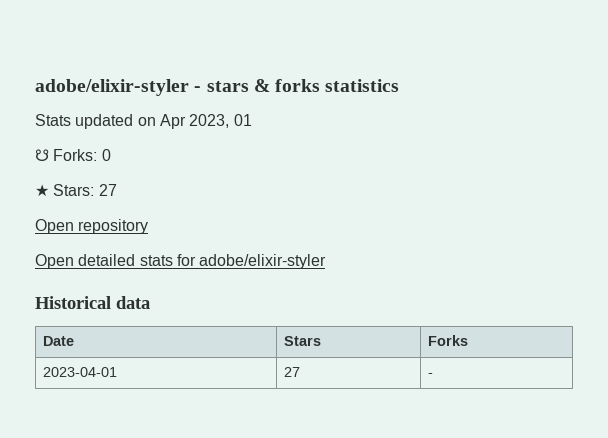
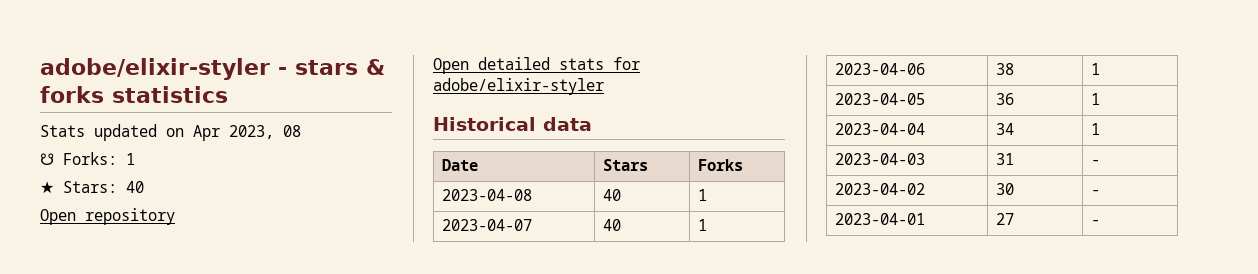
[233,114,252,126] 01 -> [283,125,301,137] 08
[101,149,111,161] 0 -> [126,153,135,165] 1
[98,184,117,196] 27 -> [126,181,144,193] 40
(469, 340) none -> [442,189,533,201] [603,189,622,201] [698,189,708,201] [442,219,533,231] [603,219,622,231] [698,219,708,231] [835,63,926,75] [996,63,1015,75] [1091,63,1101,75] [835,93,926,105] [996,93,1015,105] [1091,93,1101,105] [835,123,926,135] [996,123,1015,135] [1091,123,1101,135] [835,153,926,165] [996,153,1015,165] [1091,160,1101,165] [835,183,926,195] [996,183,1015,195] [1091,190,1101,195] // 2023-04-08 | 40 | 1 // 2023-04-07 | 40 | 1 // 2023-04-06 | 38 | 1 // 2023-04-05 | 36 | 1 // 2023-04-04 | 34 | 1 // 2023-04-03 | 31 | - // 2023-04-02 | 30 | -

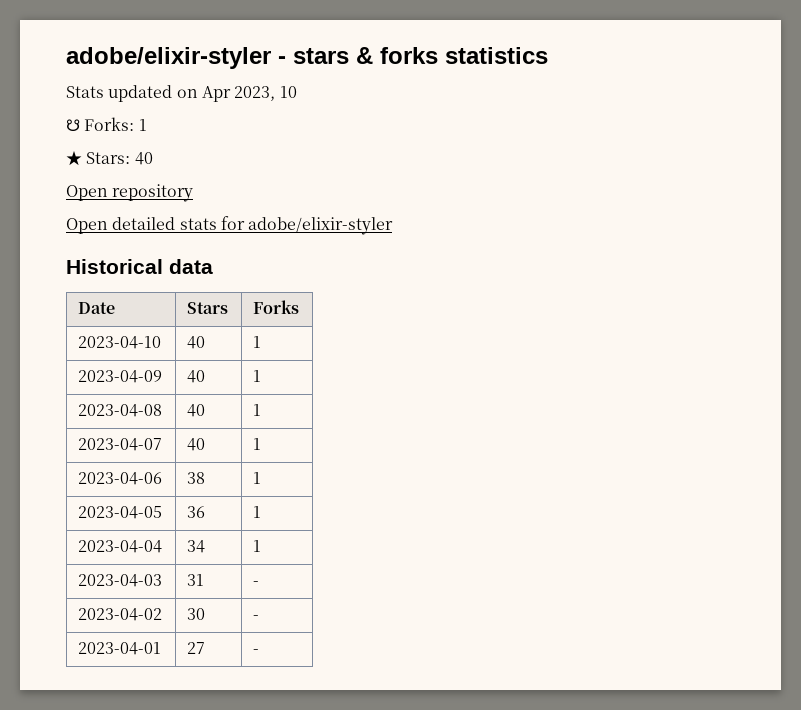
[283,125,301,137] 08 -> [279,86,297,98] 10
(744, 165) none -> [78,336,162,349] [187,336,206,349] [253,336,262,348] [78,370,163,383] [187,370,206,383] [253,370,262,382] // 2023-04-10 | 40 | 1 // 2023-04-09 | 40 | 1

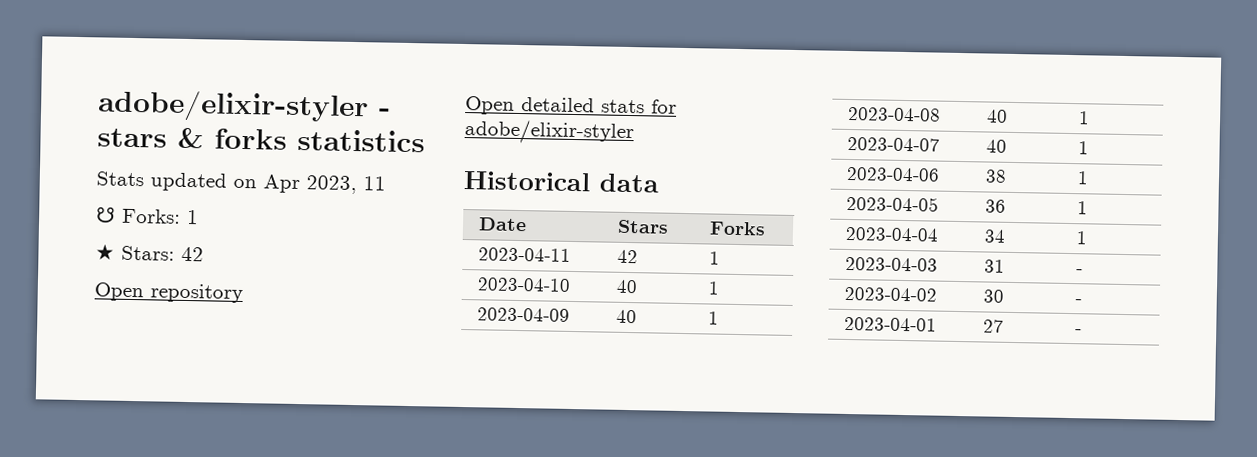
[279,86,297,98] 10 -> [363,176,386,191] 11
[134,152,153,165] 40 -> [181,246,204,262] 42
(300, 307) none -> [477,247,571,262] [616,249,638,264] [708,251,720,265] // 2023-04-11 | 42 | 1

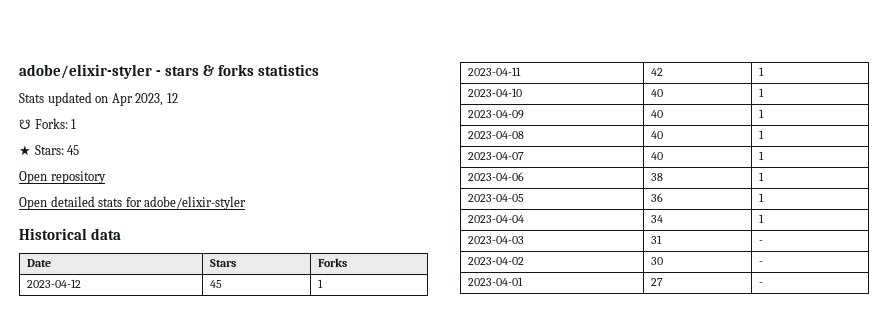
[363,176,386,191] 11 -> [166,93,178,103] 12
[181,246,204,262] 42 -> [67,145,80,155] 45
(766, 228) none -> [27,279,82,288] [210,280,223,288] [318,279,324,288] // 2023-04-12 | 45 | 1

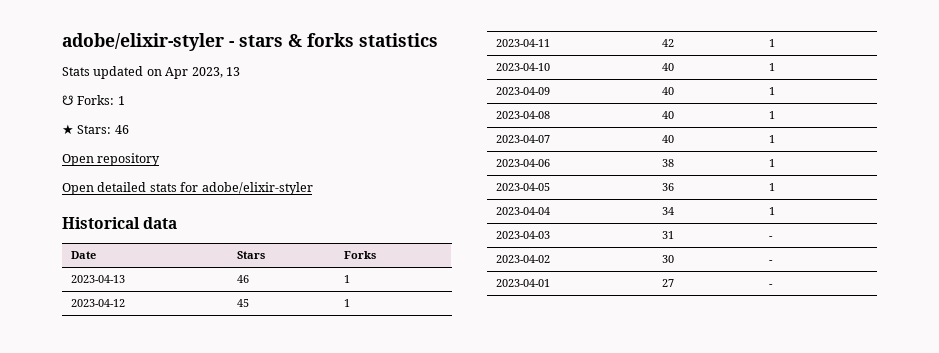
[166,93,178,103] 12 -> [225,67,240,76] 13
[67,145,80,155] 45 -> [114,125,129,134] 46
(348, 262) none -> [70,275,125,283] [236,275,249,283] [343,275,350,283] // 2023-04-13 | 46 | 1

